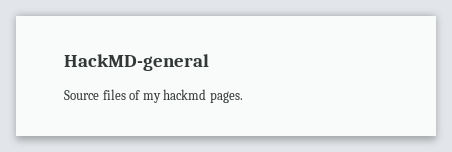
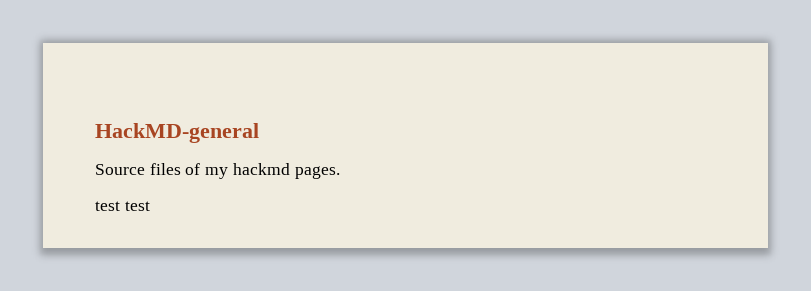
(243, 97) none -> [95,201,150,211] // test test

